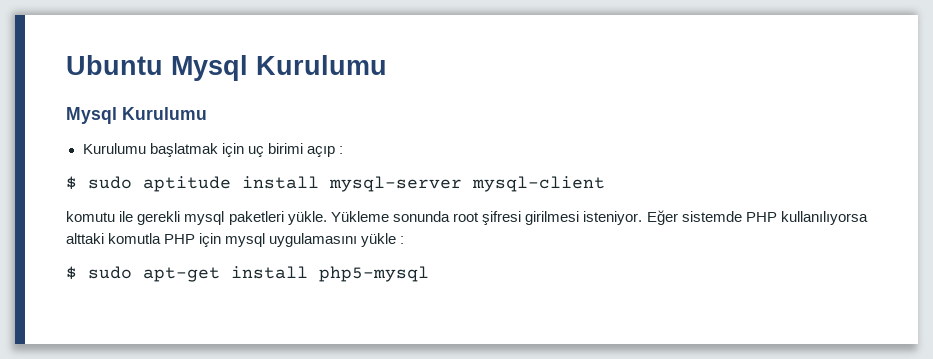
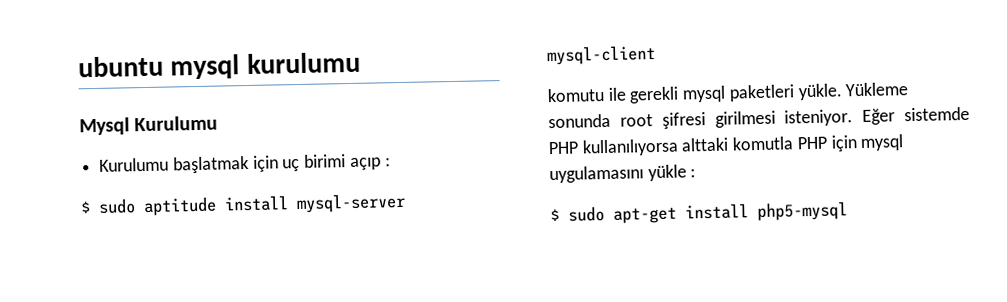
[66,55,387,81] Ubuntu Mysql Kurulumu -> [78,51,361,80] ubuntu mysql kurulumu

